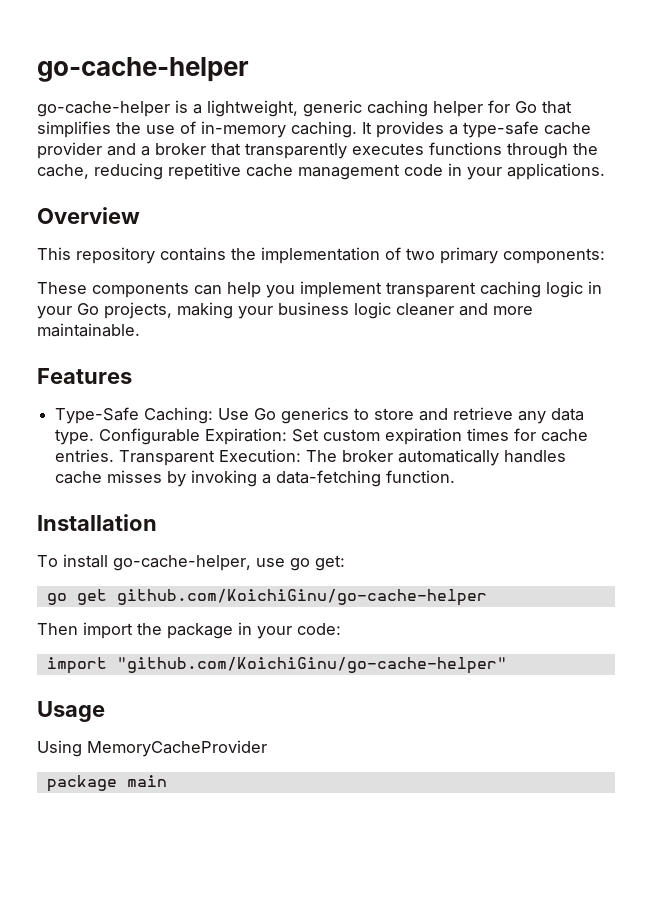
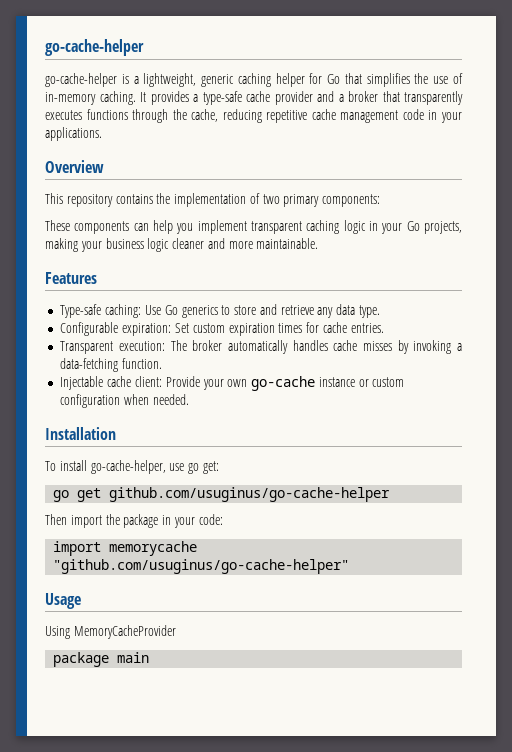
[55,407,214,424] Type-Safe Caching: -> [60,304,142,318] Type-safe caching:
[99,428,288,445] Configurable Expiration: -> [60,322,172,336] // Configurable expiration:
[119,449,302,466] Transparent Execution: -> [60,341,166,354] // Transparent execution:
(456, 476) none -> [60,376,405,391] [60,394,189,408] // Injectable cache client: Provide your own go-cache instance or custom configuration when needed.
[116,589,487,606] github.com/KoichiGinu/go-cache-helper -> [109,487,391,502] github.com/usuginus/go-cache-helper
[116,657,507,674] "github.com/KoichiGinu/go-cache-helper" -> [109,541,198,556] [53,559,350,574] memorycache "github.com/usuginus/go-cache-helper"

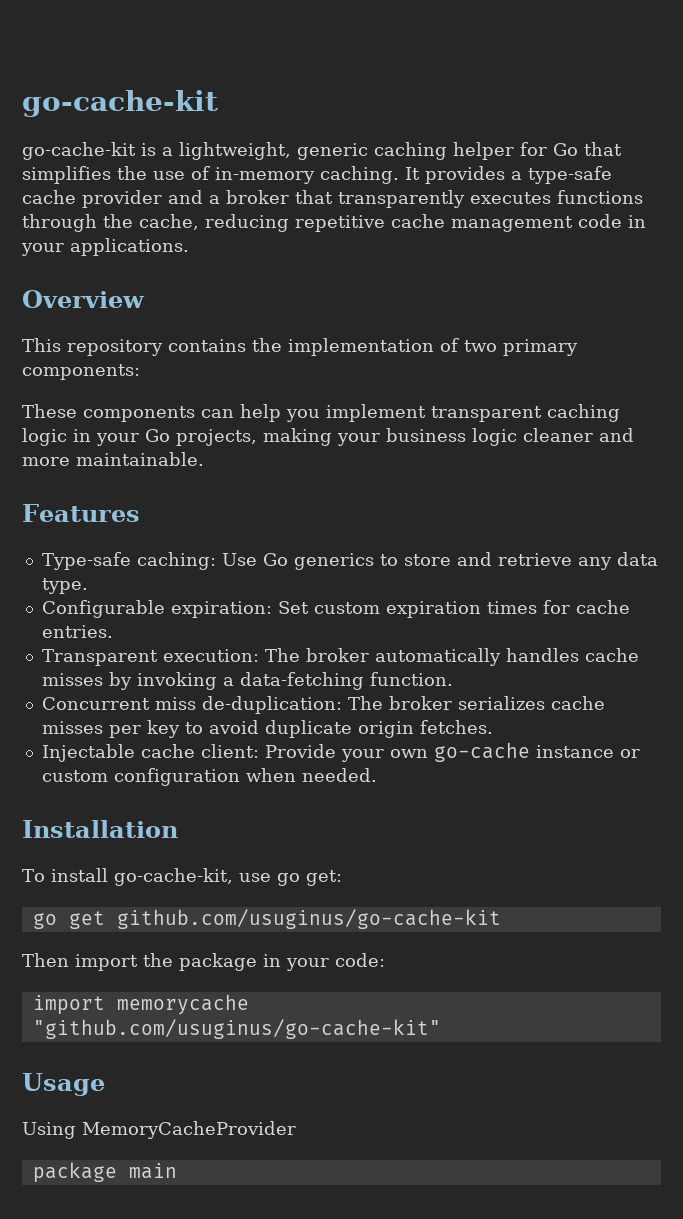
[45,39,144,56] [45,73,117,87] go-cache-helper // go-cache-helper -> [22,90,218,117] [22,142,136,160] go-cache-kit // go-cache-kit
(163, 363) none -> [41,696,605,714] [41,720,493,738] // Concurrent miss de-duplication: The broker serializes cache misses per key to avoid duplicate origin fetches.
[90,460,166,474] go-cache-helper, -> [113,868,233,886] go-cache-kit,
[109,487,391,502] github.com/usuginus/go-cache-helper -> [116,909,501,929] github.com/usuginus/go-cache-kit
[53,559,350,574] "github.com/usuginus/go-cache-helper" -> [32,1019,441,1039] "github.com/usuginus/go-cache-kit"

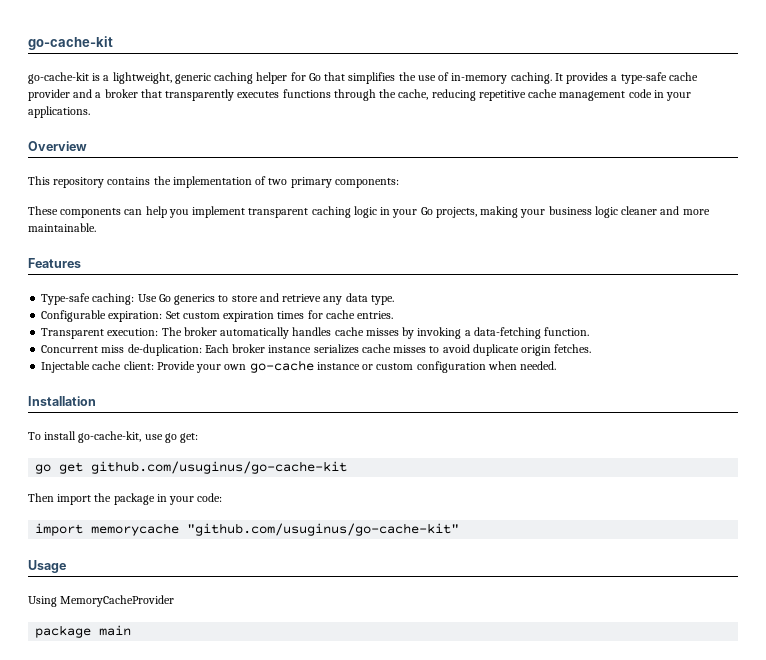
[347,696,452,710] The broker -> [204,344,312,353] Each broker instance
[108,720,180,738] per key -> (427, 349) none

